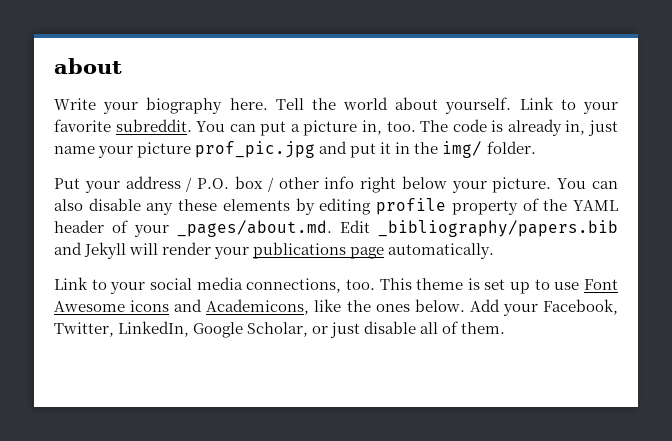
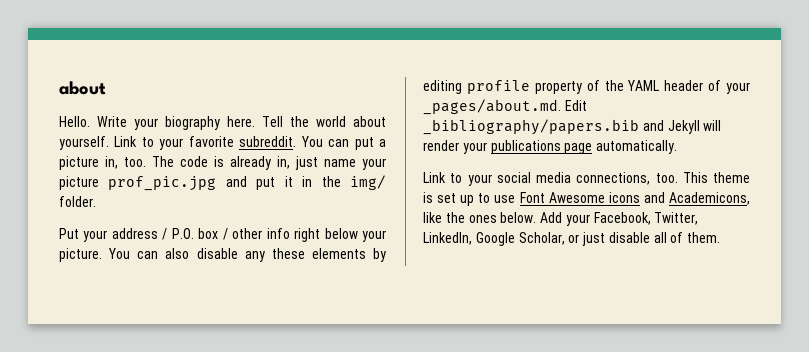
(122, 66) none -> [59,116,90,127] Hello.

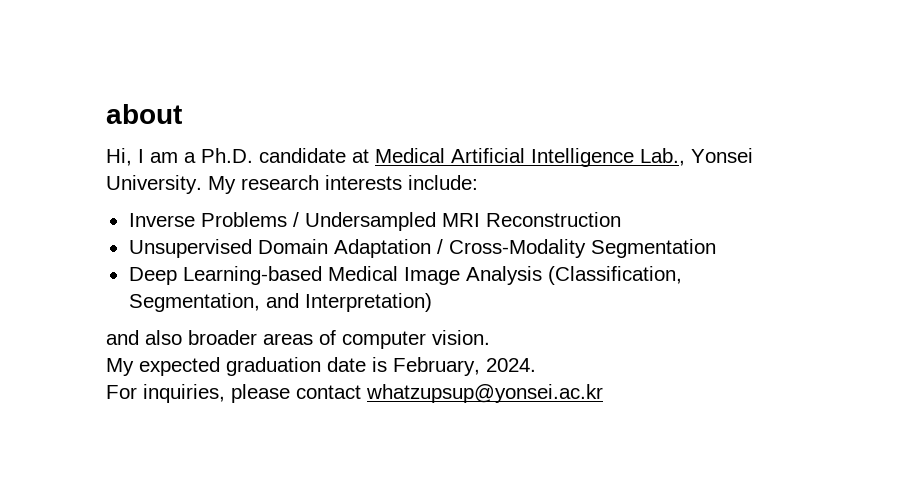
[59,116,386,130] [59,136,387,150] [59,156,386,170] [59,175,386,191] [59,196,96,207] [59,228,386,242] [59,248,386,262] [423,80,750,94] [423,99,587,115] [423,119,722,135] [423,140,678,154] [423,172,750,186] [423,192,750,206] [423,212,699,226] [423,232,721,246] Hello. Write your biography here. Tell the world about yourself. Link to your favorite subreddit. You can put a picture in, too. The code is already in, just name your picture prof_pic.jpg and put it in the img/ folder. // Put your address / P.O. box / other info right below your picture. You can also disable any these elements by editing profile property of the YAML header of your _pages/about.md. Edit _bibliography/papers.bib and Jekyll will render your publications page automatically. // Link to your social media connections, too. This theme is set up to use Font Awesome icons and Academicons, like the ones below. Add your Facebook, Twitter, LinkedIn, Google Scholar, or just disable all of them. -> [106,148,753,167] [106,175,478,194] [128,212,621,231] [128,239,716,258] [128,266,682,285] [128,293,432,312] [106,330,490,349] [106,357,536,376] [106,384,603,403] Hi, I am a Ph.D. candidate at Medical Artificial Intelligence Lab., Yonsei University. My research interests include: // Inverse Problems / Undersampled MRI Reconstruction // Unsupervised Domain Adaptation / Cross-Modality Segmentation // Deep Learning-based Medical Image Analysis (Classification, Segmentation, and Interpretation) // and also broader areas of computer vision. // My expected graduation date is February, 2024. // For inquiries, please contact whatzupsup@yonsei.ac.kr

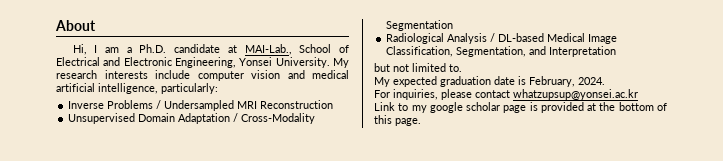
[106,104,182,124] about -> [55,20,96,31] About
[375,148,685,167] Medical Artificial Intelligence Lab., -> [244,44,349,55] [56,57,236,68] MAI-Lab., School of Electrical and Electronic Engineering,
[408,175,478,190] include: -> [155,70,349,81] [56,83,218,94] include computer vision and medical artificial intelligence, particularly:
[128,266,682,285] [128,293,432,312] [106,330,490,349] Deep Learning-based Medical Image Analysis (Classification, Segmentation, and Interpretation) // and also broader areas of computer vision. -> [386,33,618,44] [386,46,617,57] [374,63,462,72] Radiological Analysis / DL-based Medical Image Classification, Segmentation, and Interpretation // but not limited to.
(603, 393) none -> [374,102,667,113] [374,115,421,126] // Link to my google scholar page is provided at the bottom of this page.

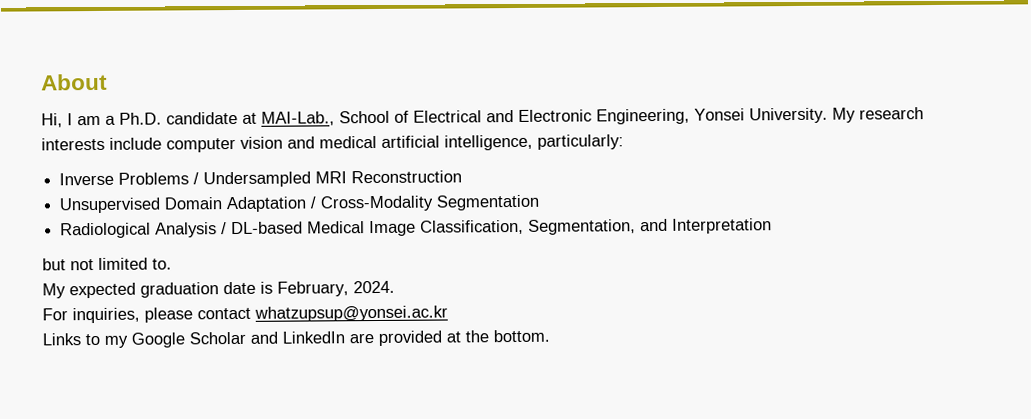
[374,102,395,111] Link -> [42,333,81,346] Links
[429,102,667,113] [374,115,421,126] google scholar page is provided at the bottom of this page. -> [131,329,550,348] Google Scholar and LinkedIn are provided at the bottom.

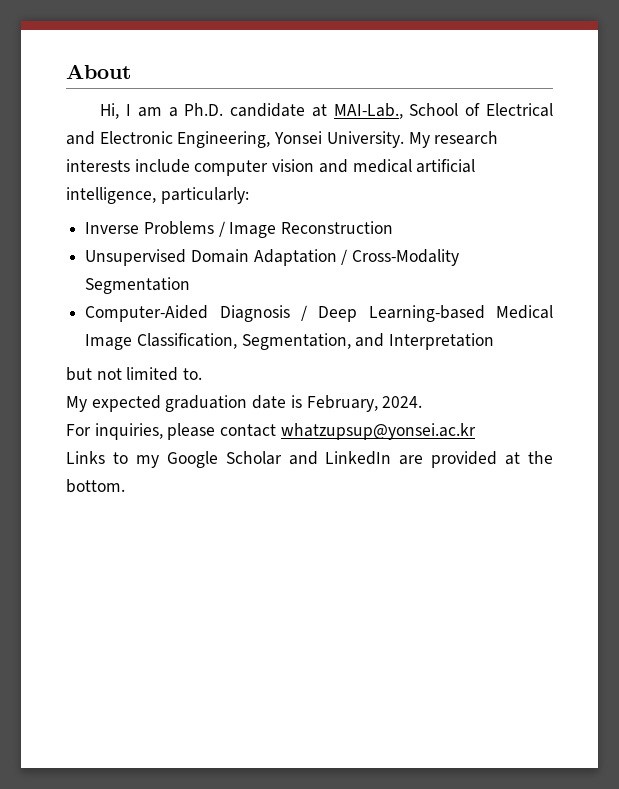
[203,171,348,188] Undersampled MRI -> [229,222,277,238] Image
[60,221,304,239] Radiological Analysis / DL-based -> [85,305,485,322] Computer-Aided Diagnosis / Deep Learning-based

